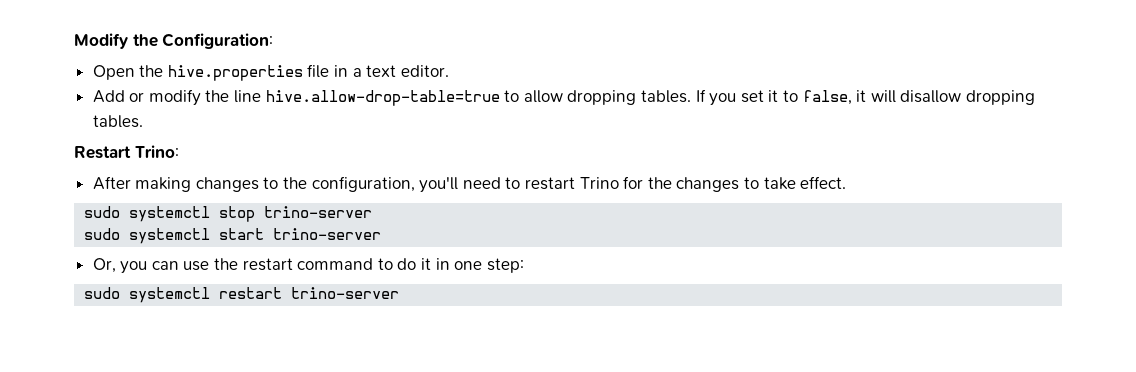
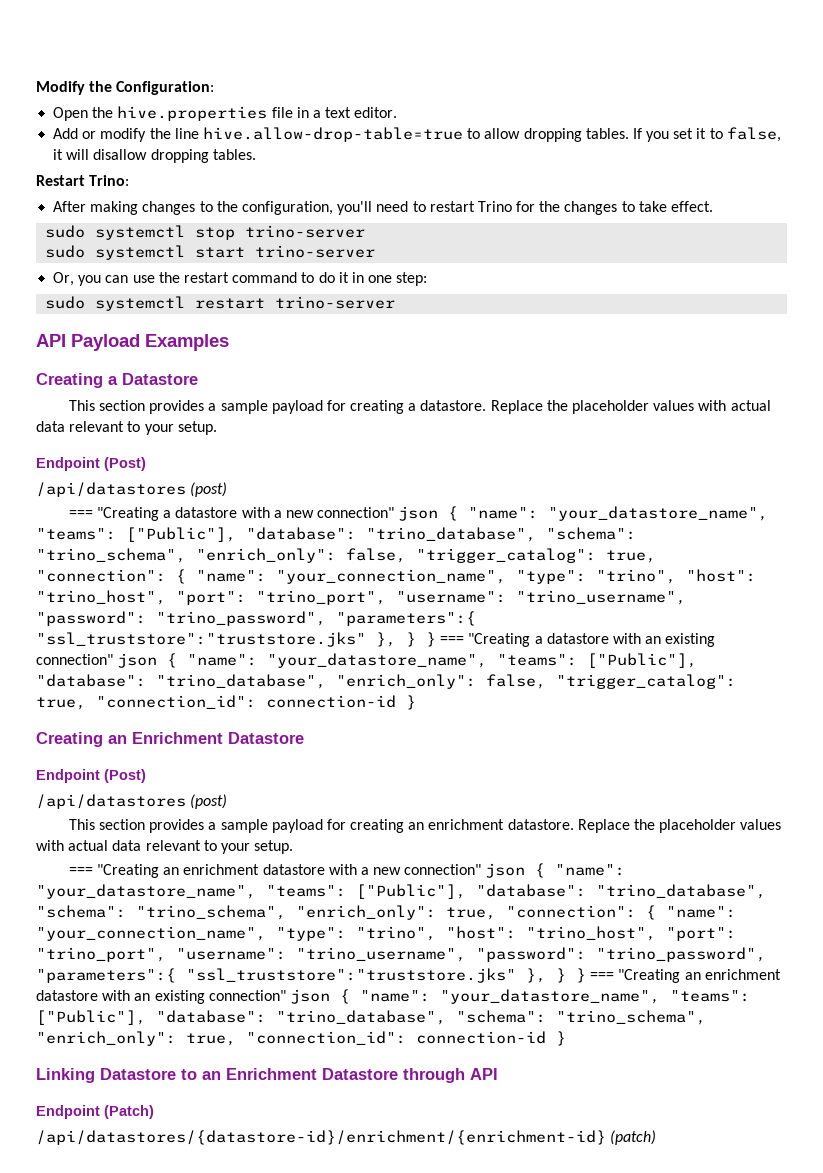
(400, 293) none -> [36,334,229,351] [36,373,198,388] [68,400,771,414] [36,421,217,435] [36,457,146,471] [36,482,228,497] [68,506,769,521] [36,527,636,542] [36,548,656,563] [36,569,756,584] [36,590,686,605] [36,611,476,626] [36,632,716,647] [36,653,698,668] [36,674,736,689] [36,695,416,710] [36,732,304,747] [36,769,146,783] [36,794,228,809] [68,819,782,833] [36,840,294,854] [68,863,626,878] [36,884,766,899] [36,905,736,920] [36,926,736,941] [36,947,766,962] [36,968,781,983] [36,989,750,1004] [36,1010,706,1025] [36,1031,566,1046] [36,1068,498,1083] [36,1105,154,1119] [36,1130,657,1145] // API Payload Examples // Creating a Datastore // This section provides a sample payload for creating a datastore. Replace the placeholder values with actual data relevant to your setup. // Endpoint (Post) // /api/datastores (post) // === "Creating a datastore with a new connection" json { "name": "your_datastore_name", "teams": ["Public"], "database": "trino_database", "schema": "trino_schema", "enrich_only": false, "trigger_catalog": true, "connection": { "name": "your_connection_name", "type": "trino", "host": "trino_host", "port": "trino_port", "username": "trino_username", "password": "trino_password", "parameters":{ "ssl_truststore":"truststore.jks" }, } } === "Creating a datastore with an existing connection" json { "name": "your_datastore_name", "teams": ["Public"], "database": "trino_database", "enrich_only": false, "trigger_catalog": true, "connection_id": connection-id } // Creating an Enrichment Datastore // Endpoint (Post) // /api/datastores (post) // This section provides a sample payload for creating an enrichment datastore. Replace the placeholder values with actual data relevant to your setup. // === "Creating an enrichment datastore with a new connection" json { "name": "your_datastore_name", "teams": ["Public"], "database": "trino_database", "schema": "trino_schema", "enrich_only": true, "connection": { "name": "your_connection_name", "type": "trino", "host": "trino_host", "port": "trino_port", "username": "trino_username", "password": "trino_password", "parameters":{ "ssl_truststore":"truststore.jks" }, } } === "Creating an enrichment datastore with an existing connection" json { "name": "your_datastore_name", "teams": ["Public"], "database": "trino_database", "schema": "trino_schema", "enrich_only": true, "connection_id": connection-id } // Linking Datastore to an Enrichment Datastore through API // Endpoint (Patch) // /api/datastores/{datastore-id}/enrichment/{enrichment-id} (patch)

